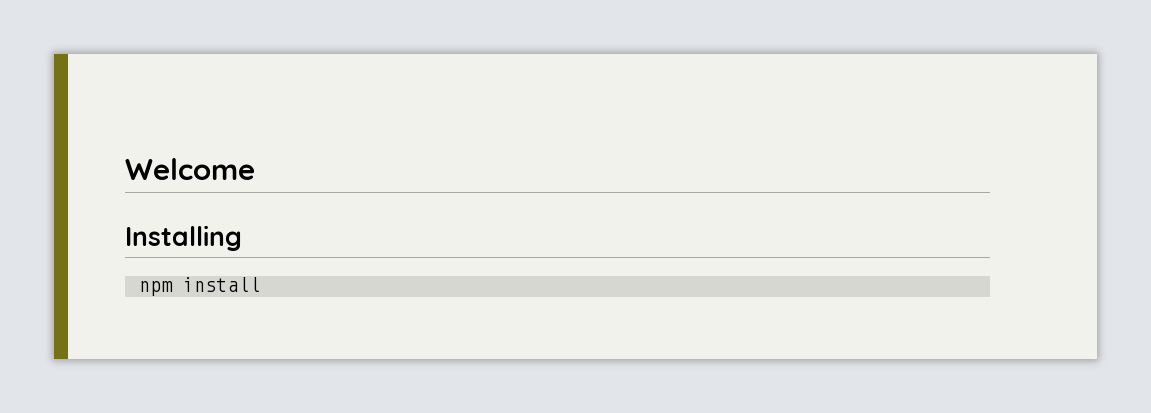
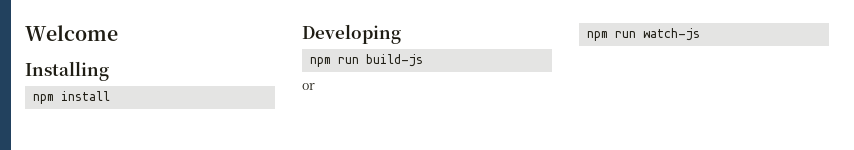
(260, 284) none -> [302,24,401,44] [309,54,423,67] [302,83,315,90] [586,28,700,41] // Developing // npm run build-js // or // npm run watch-js

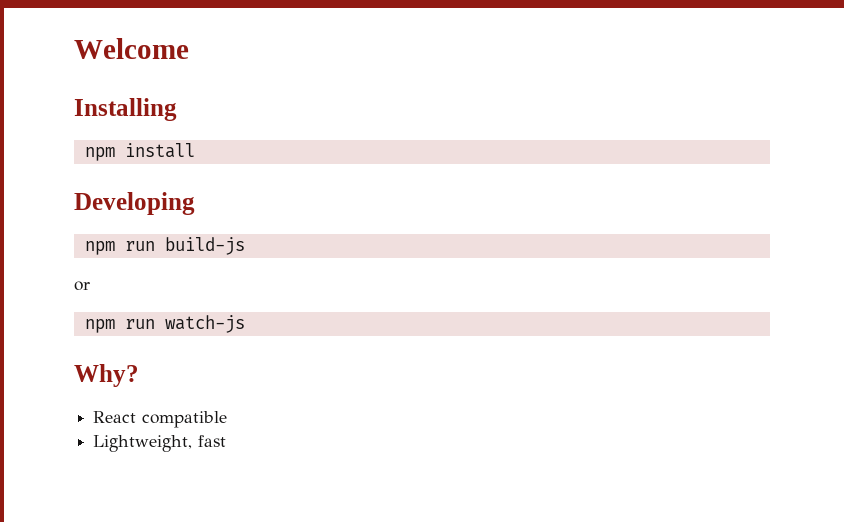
(700, 34) none -> [74,364,139,387] [93,411,228,428] [93,435,227,452] // Why? // React compatible // Lightweight, fast

